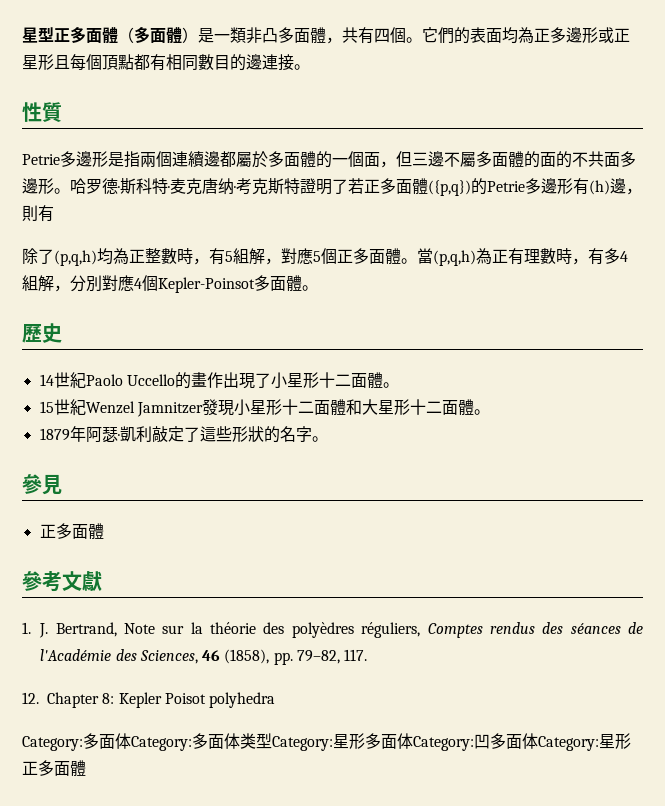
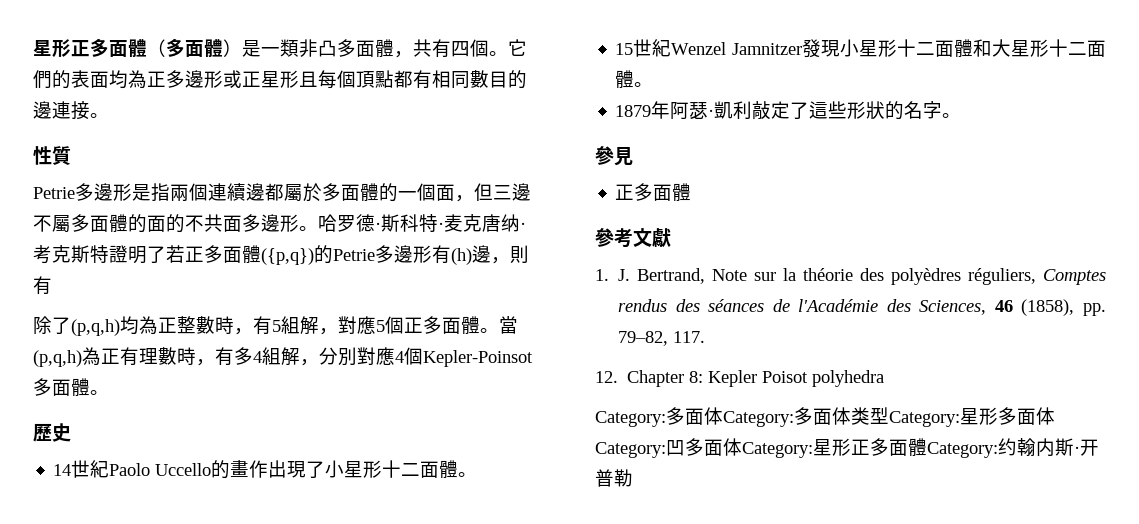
[22,27,54,43] 星型 -> [33,39,71,58] 星形
(86, 768) none -> [927,438,1099,458] [595,469,633,487] Category:约翰内斯·开普勒

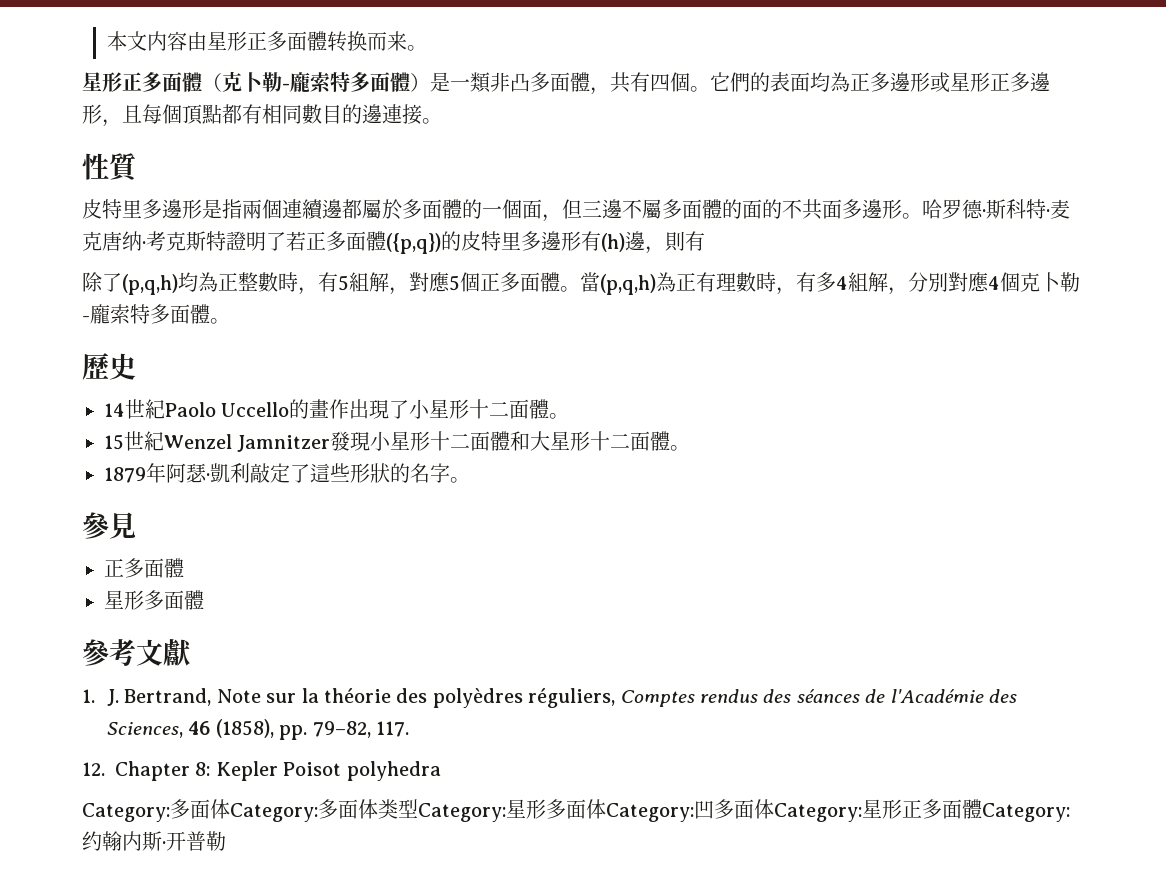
[33,38,166,58] 星形正多面體（ -> [106,31,427,52] [82,71,350,93] 本文内容由星形正多面體转换而来。 // 星形正多面體（克卜勒-龐索特
[242,70,299,88] 正星形 -> [950,72,1050,92] [82,104,122,127] 星形正多邊形，
[33,187,75,199] Petrie -> [82,199,142,219] 皮特里
[333,249,375,261] Petrie -> [461,231,521,251] 皮特里
[423,350,533,367] Kepler-Poinsot -> [1020,272,1080,292] [82,304,150,324] 克卜勒-龐索特
(692, 192) none -> [104,590,204,610] // 星形多面體

